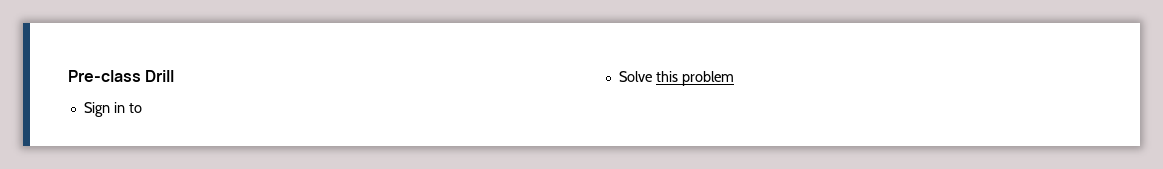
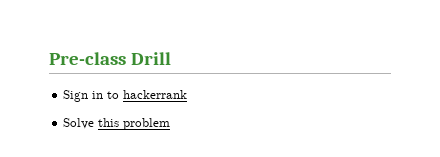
(142, 108) none -> [123,90,188,99] hackerrank

